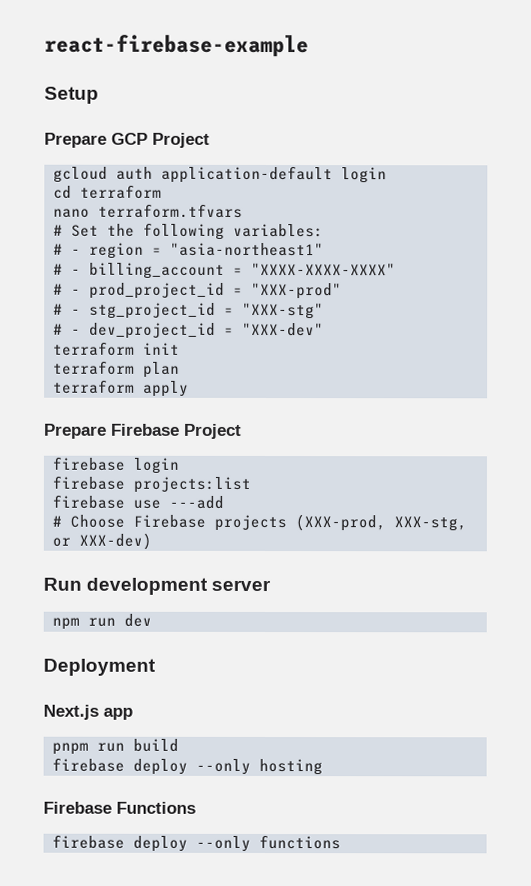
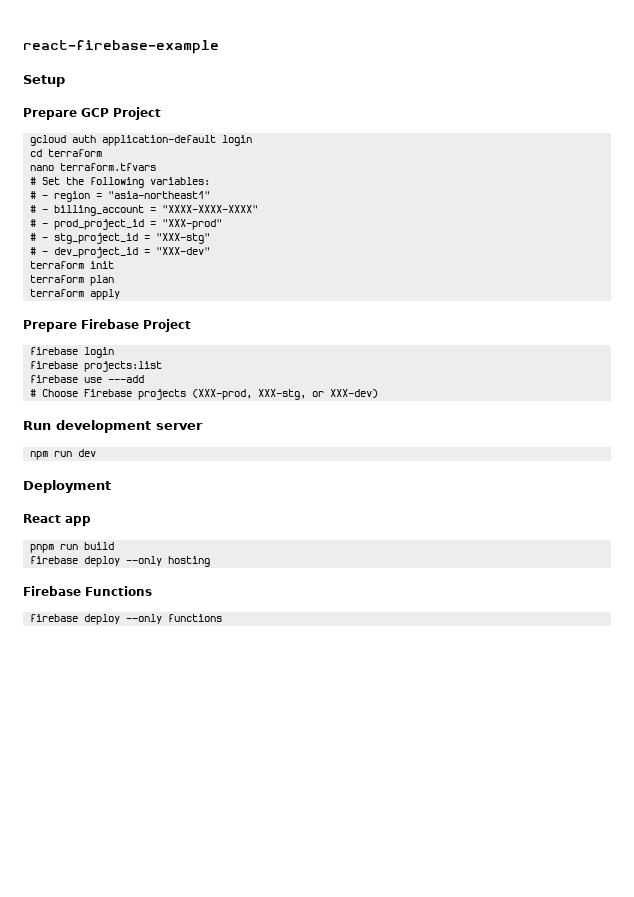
[43,704,99,720] Next.js -> [23,514,61,523] React

